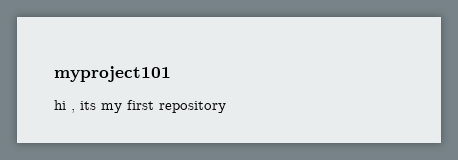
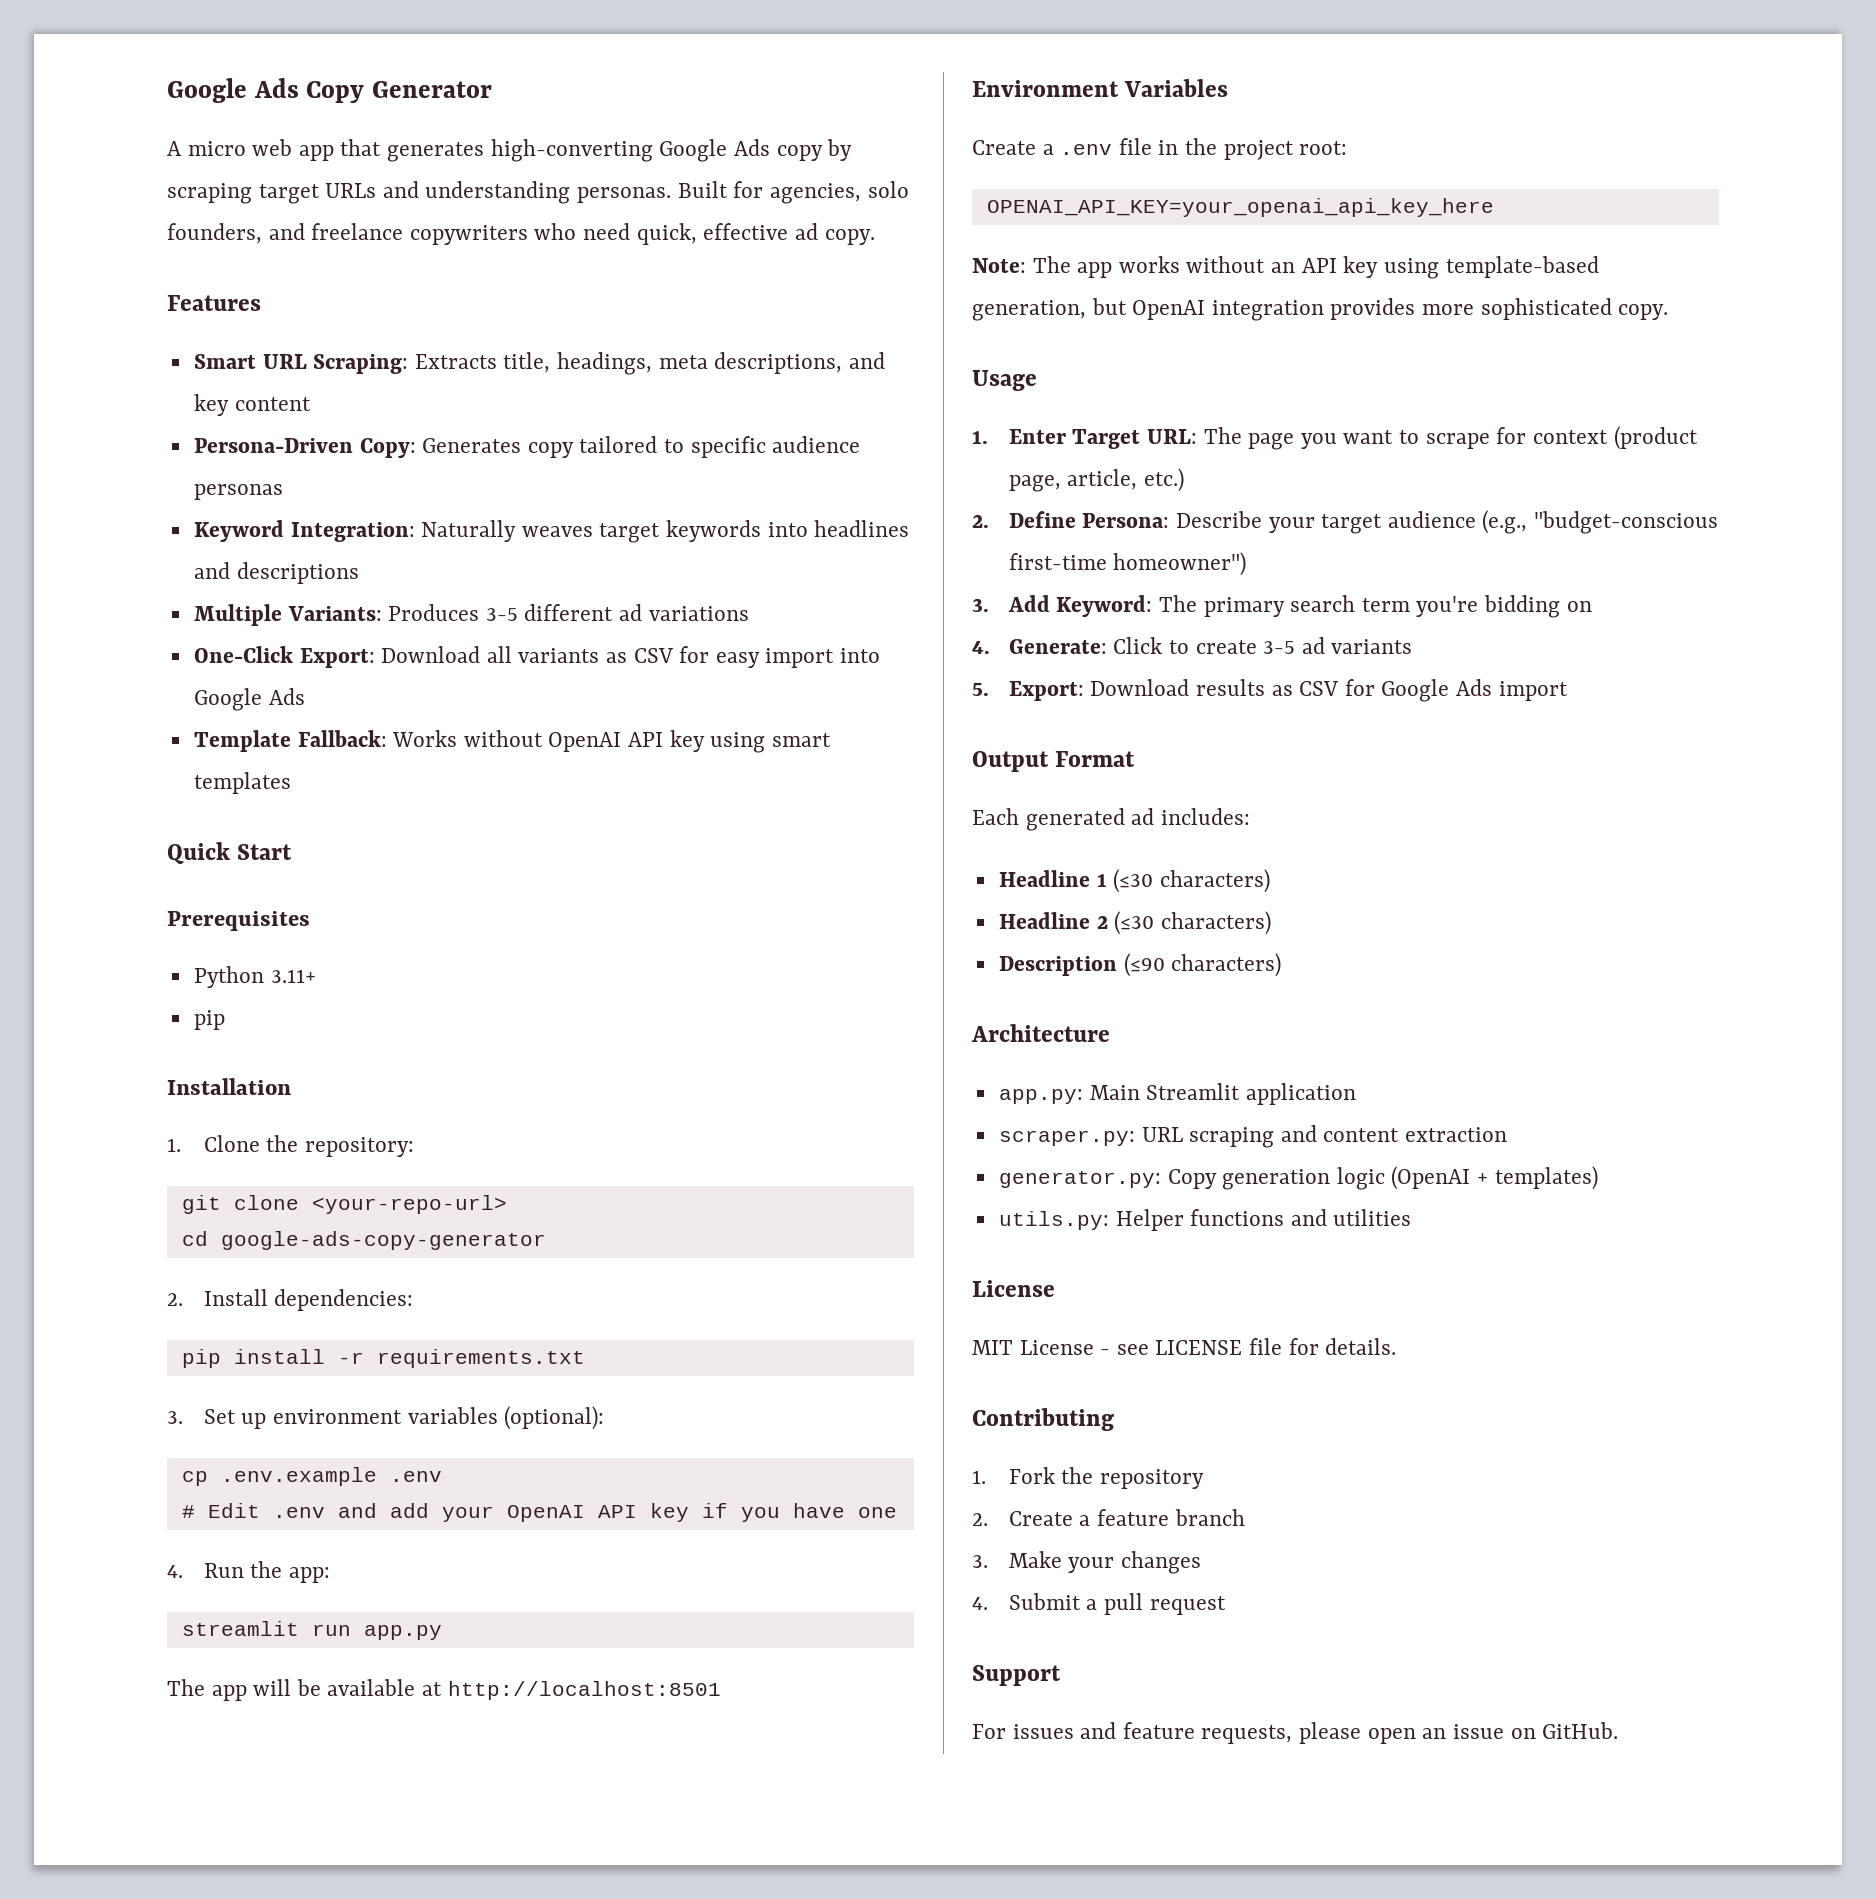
[54,66,171,82] [54,100,226,113] myproject101 // hi , its my first repository -> [167,78,493,103] [167,139,853,162] [167,181,909,204] [167,223,875,245] [167,295,261,311] [193,352,885,375] [193,394,311,416] [193,436,861,458] [193,484,283,500] [193,520,910,543] [193,562,359,584] [193,604,749,626] [193,646,881,668] [193,688,305,711] [193,730,831,753] [193,772,291,794] [167,842,293,864] [167,911,310,931] [193,966,316,988] [193,1010,225,1030] [167,1078,291,1095] [167,1135,414,1157] [181,1195,507,1214] [181,1231,546,1250] [167,1289,414,1311] [181,1349,585,1368] [167,1406,605,1430] [181,1467,442,1486] [181,1503,897,1522] [167,1561,330,1583] [181,1621,442,1640] [167,1679,721,1701] [972,79,1229,97] [972,138,1348,160] [986,198,1494,217] [972,256,1599,279] [972,298,1669,321] [972,370,1037,391] [972,426,1698,450] [1008,468,1184,492] [972,510,1719,534] [1008,552,1247,576] [972,595,1592,618] [972,637,1413,654] [972,679,1568,702] [972,751,1136,772] [972,808,1250,831] [998,869,1270,893] [998,911,1271,935] [998,953,1282,977] [971,1024,1110,1042] [998,1083,1356,1105] [998,1125,1508,1148] [998,1166,1598,1190] [998,1209,1412,1231] [972,1280,1055,1297] [972,1338,1397,1355] [972,1408,1114,1431] [972,1467,1204,1489] [972,1509,1245,1526] [972,1551,1201,1574] [972,1593,1226,1615] [972,1665,1061,1686] [972,1722,1619,1744] Google Ads Copy Generator // A micro web app that generates high-converting Google Ads copy by scraping target URLs and understanding personas. Built for agencies, solo founders, and freelance copywriters who need quick, effective ad copy. // Features // Smart URL Scraping: Extracts title, headings, meta descriptions, and key content // Persona-Driven Copy: Generates copy tailored to specific audience personas // Keyword Integration: Naturally weaves target keywords into headlines and descriptions // Multiple Variants: Produces 3-5 different ad variations // One-Click Export: Download all variants as CSV for easy import into Google Ads // Template Fallback: Works without OpenAI API key using smart templates // Quick Start // Prerequisites // Python 3.11+ // pip // Installation // 1. Clone the repository: // git clone <your-repo-url> // cd google-ads-copy-generator // 2. Install dependencies: // pip install -r requirements.txt // 3. Set up environment variables (optional): // cp .env.example .env // # Edit .env and add your OpenAI API key if you have one // 4. Run the app: // streamlit run app.py // The app will be available at http://localhost:8501 // Environment Variables // Create a .env file in the project root: // OPENAI_API_KEY=your_openai_api_key_here // Note: The app works without an API key using template-based generation, but OpenAI integration provides more sophisticated copy. // Usage // 1. Enter Target URL: The page you want to scrape for context (product page, article, etc.) // 2. Define Persona: Describe your target audience (e.g., "budget-conscious first-time homeowner") // 3. Add Keyword: The primary search term you're bidding on // 4. Generate: Click to create 3-5 ad variants // 5. Export: Download results as CSV for Google Ads import // Output Format // Each generated ad includes: // Headline 1 (≤30 characters) // Headline 2 (≤30 characters) // Description (≤90 characters) // Architecture // app.py: Main Streamlit application // scraper.py: URL scraping and content extraction // generator.py: Copy generation logic (OpenAI + templates) // utils.py: Helper functions and utilities // License // MIT License - see LICENSE file for details. // Contributing // 1. Fork the repository // 2. Create a feature branch // 3. Make your changes // 4. Submit a pull request // Support // For issues and feature requests, please open an issue on GitHub.

